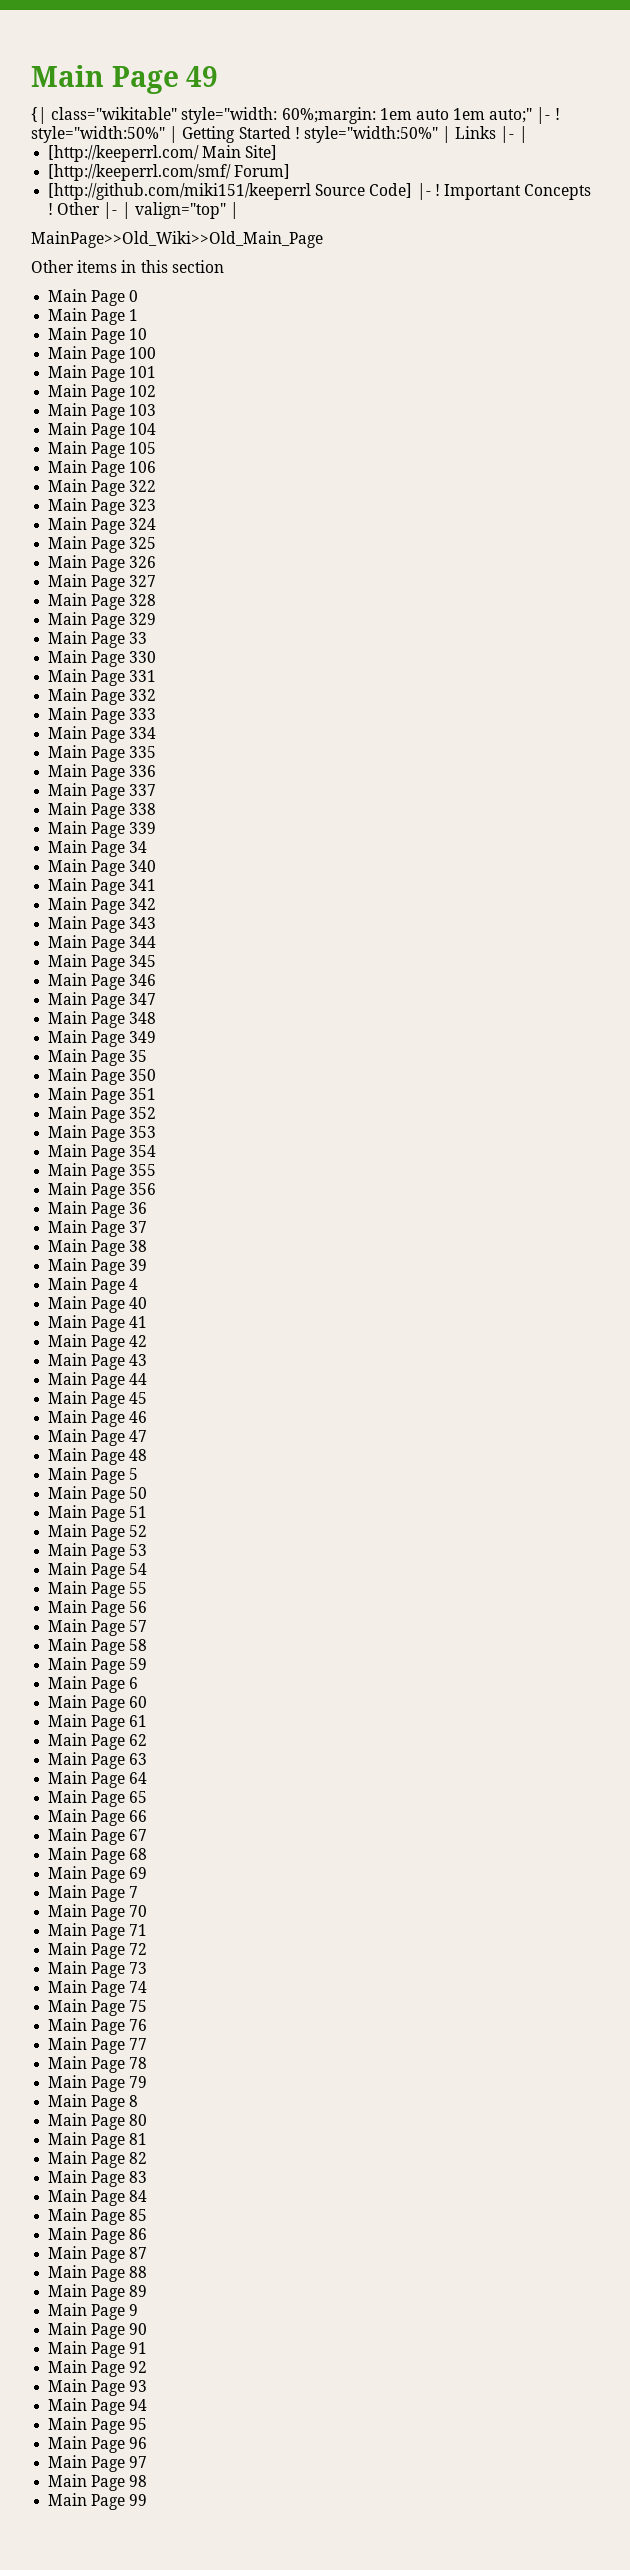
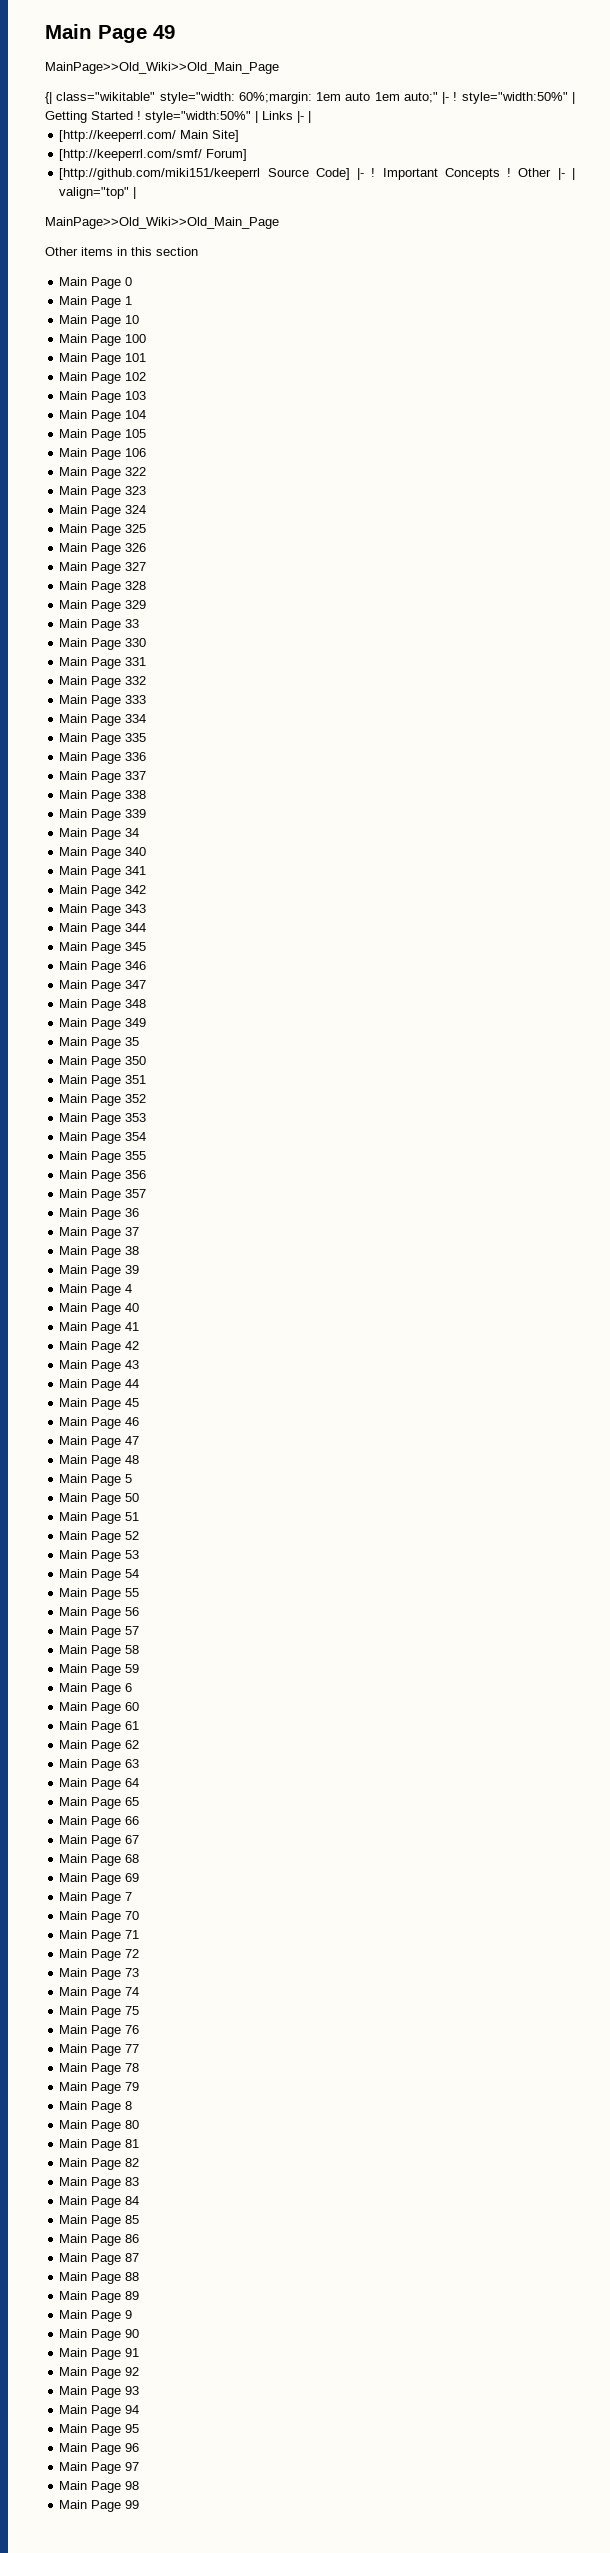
(219, 76) none -> [45,62,279,74] // MainPage>>Old_Wiki>>Old_Main_Page
(157, 1189) none -> [59,1189,147,1201] // Main Page 357

